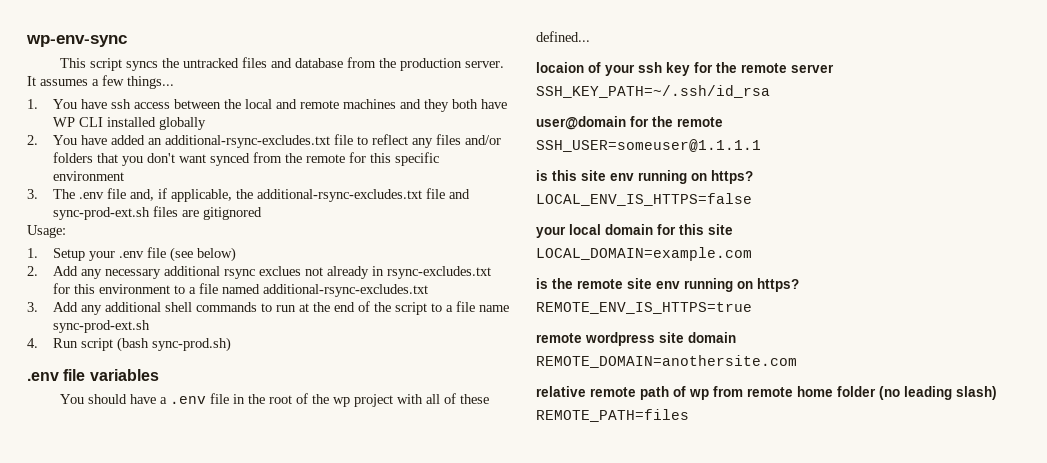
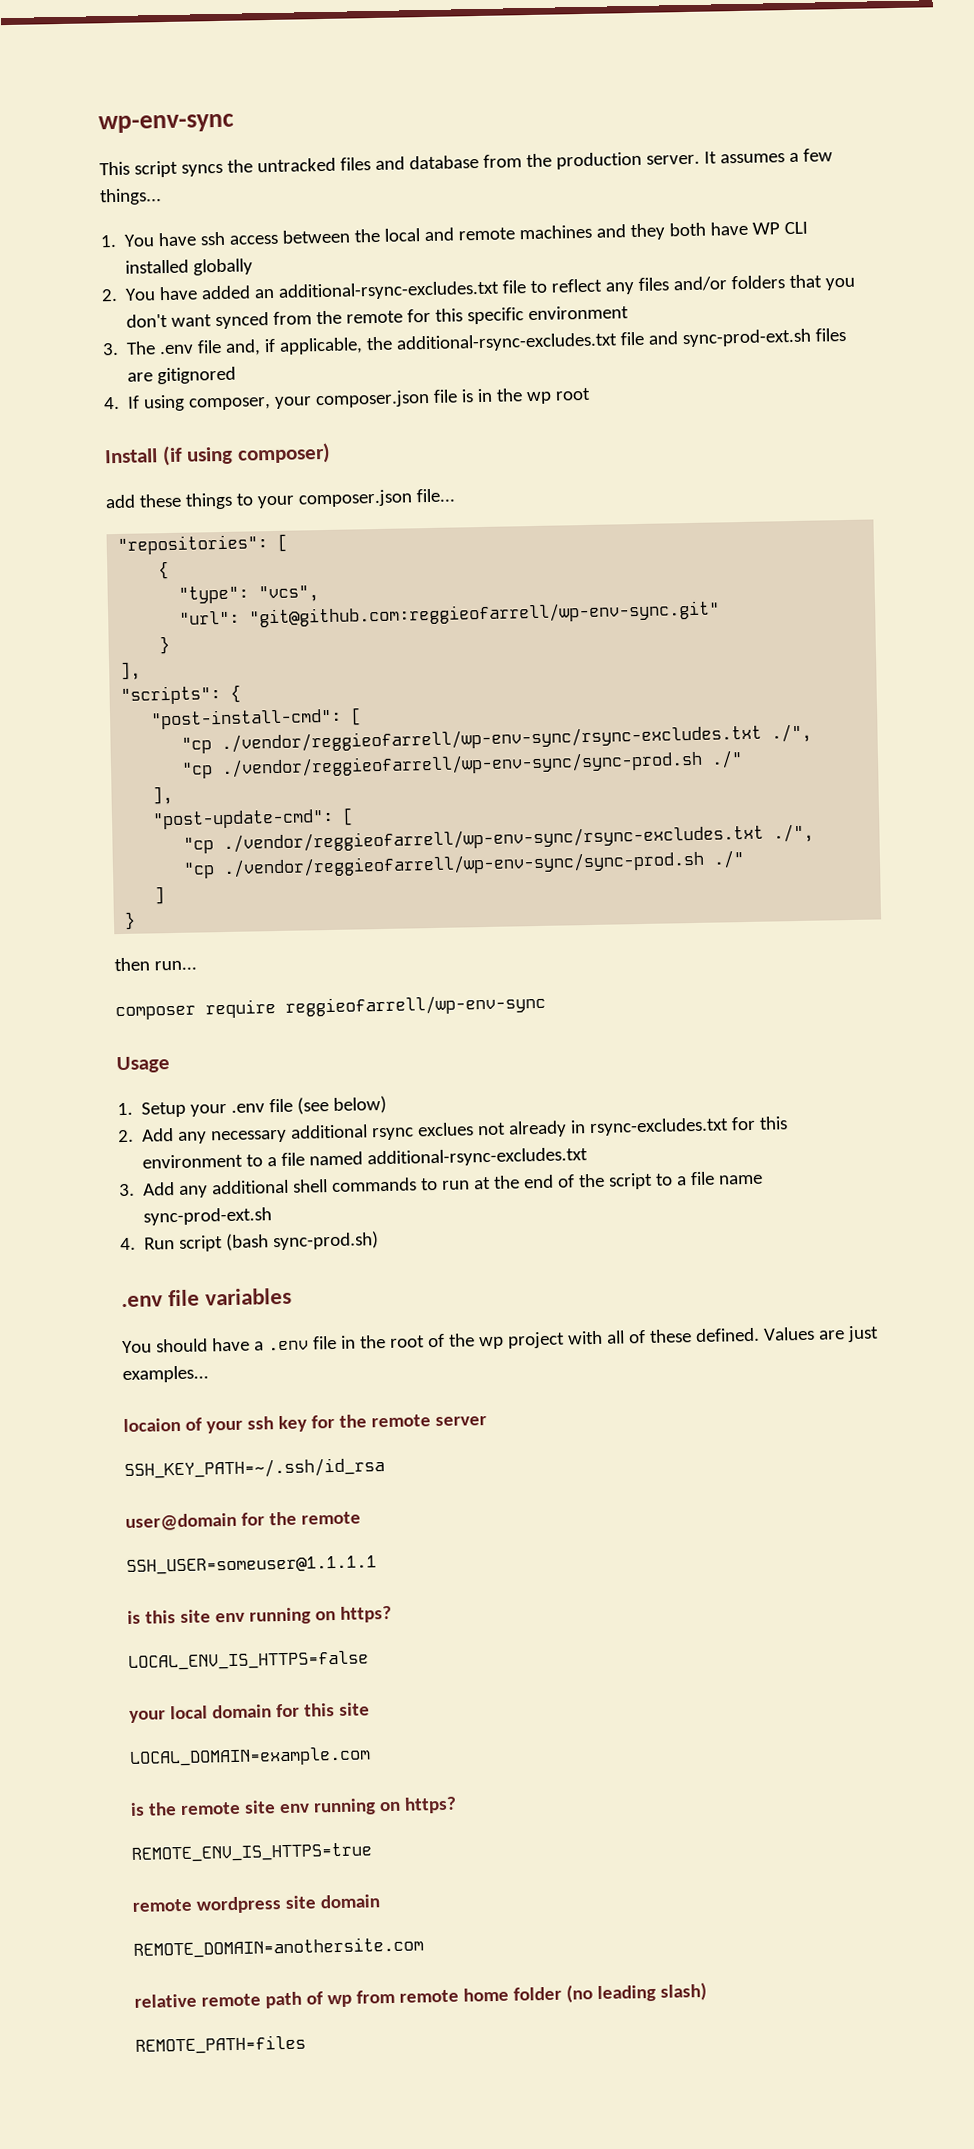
[27,225,66,238] Usage: -> [103,387,592,412] [104,442,331,467] [105,488,455,510] [117,533,289,555] [158,561,170,580] [178,585,320,604] [179,600,721,628] [159,635,171,655] [120,661,142,680] [120,684,242,705] [150,707,363,730] [181,723,813,754] [181,750,744,779] [152,785,174,805] [152,807,355,830] [183,823,815,854] [183,850,746,879] [154,886,166,905] [124,911,137,930] [114,957,197,972] [115,993,546,1021] [116,1056,170,1074] 4. If using composer, your composer.json file is in the wp root // Install (if using composer) // add these things to your composer.json file... // "repositories": [ // { // "type": "vcs", // "url": "git@github.com:reggieofarrell/wp-env-sync.git" // } // ], // "scripts": { // "post-install-cmd": [ // "cp ./vendor/reggieofarrell/wp-env-sync/rsync-excludes.txt ./", // "cp ./vendor/reggieofarrell/wp-env-sync/sync-prod.sh ./" // ], // "post-update-cmd": [ // "cp ./vendor/reggieofarrell/wp-env-sync/rsync-excludes.txt ./", // "cp ./vendor/reggieofarrell/wp-env-sync/sync-prod.sh ./" // ] // } // then run... // composer require reggieofarrell/wp-env-sync // Usage
[536,31,590,42] defined... -> [694,1325,879,1343] [122,1365,209,1384] defined. Values are just examples...

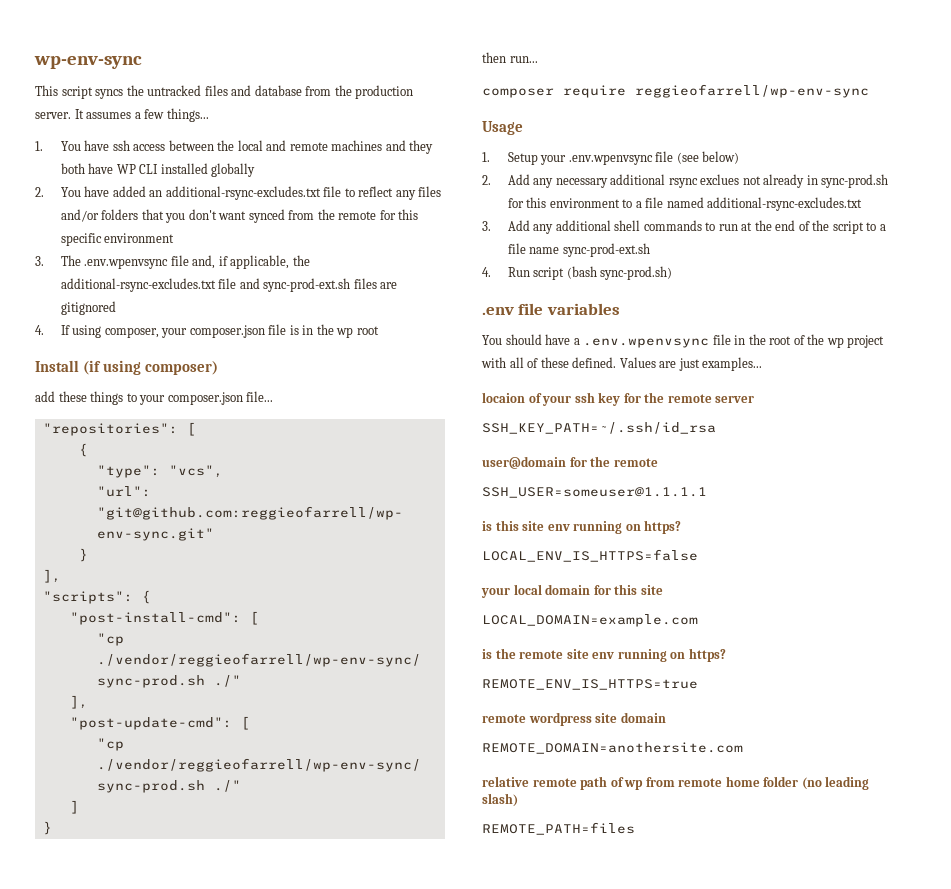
[159,344,195,355] .env -> [84,258,169,269] .env.wpenvsync
[181,723,813,754] // "cp ./vendor/reggieofarrell/wp-env-sync/rsync-excludes.txt ./", -> (259, 618) none
[183,823,815,854] // "cp ./vendor/reggieofarrell/wp-env-sync/rsync-excludes.txt ./", -> (250, 723) none
[231,1103,266,1113] .env -> [568,154,653,165] .env.wpenvsync
[589,1117,730,1137] rsync-excludes.txt -> [821,174,889,188] sync-prod.sh
[267,1340,309,1351] .env -> [583,338,710,348] .env.wpenvsync

